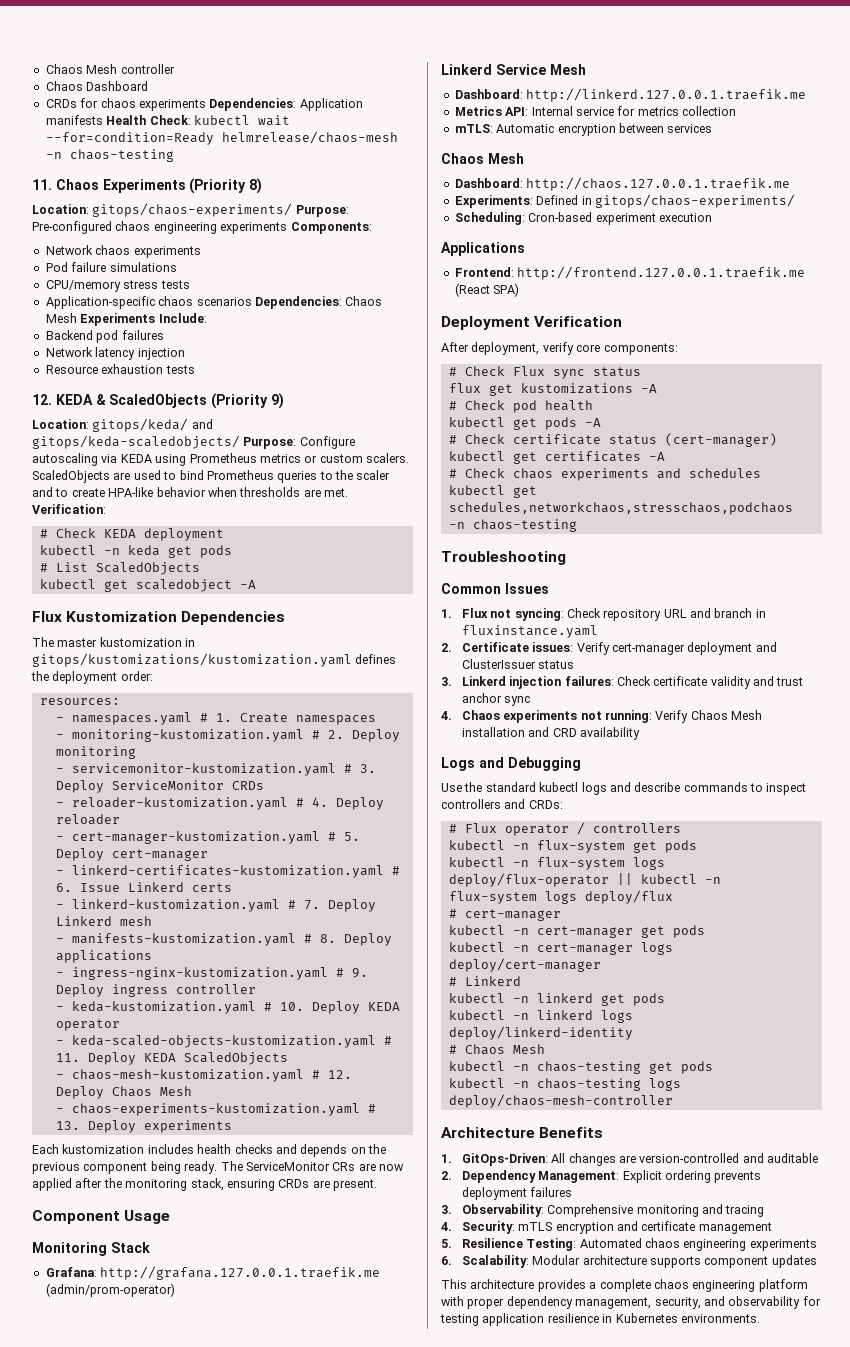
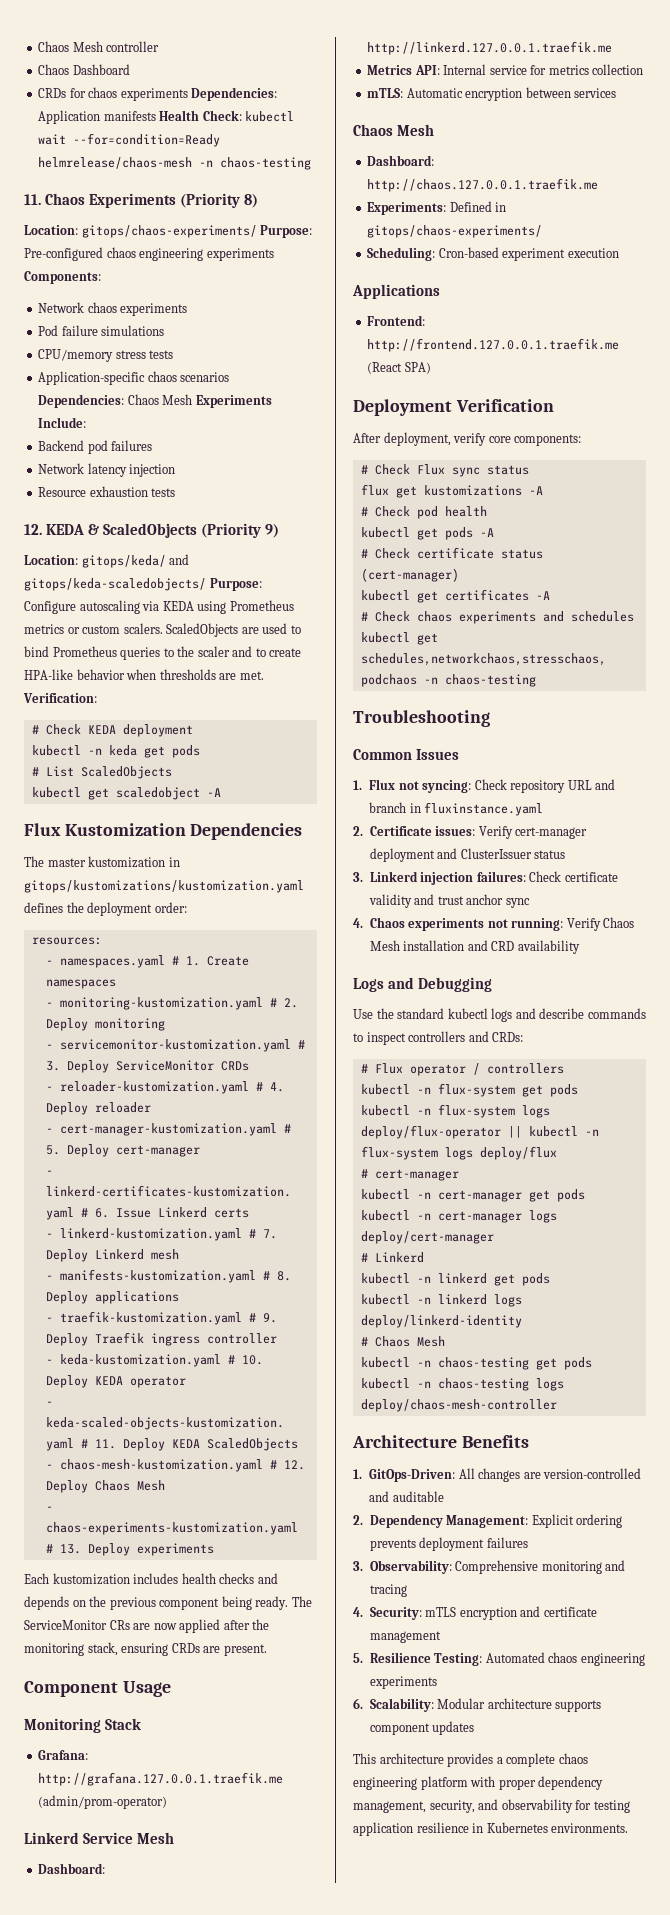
[71,967,328,980] ingress-nginx-kustomization.yaml -> [59,1311,242,1325] traefik-kustomization.yaml
(104, 990) none -> [94,1332,144,1344] Traefik

